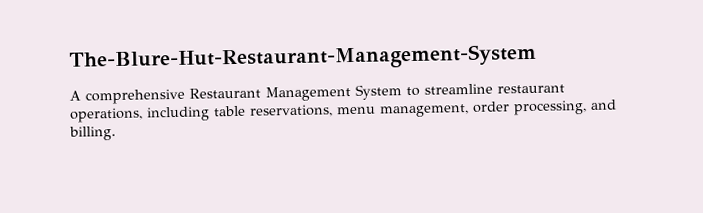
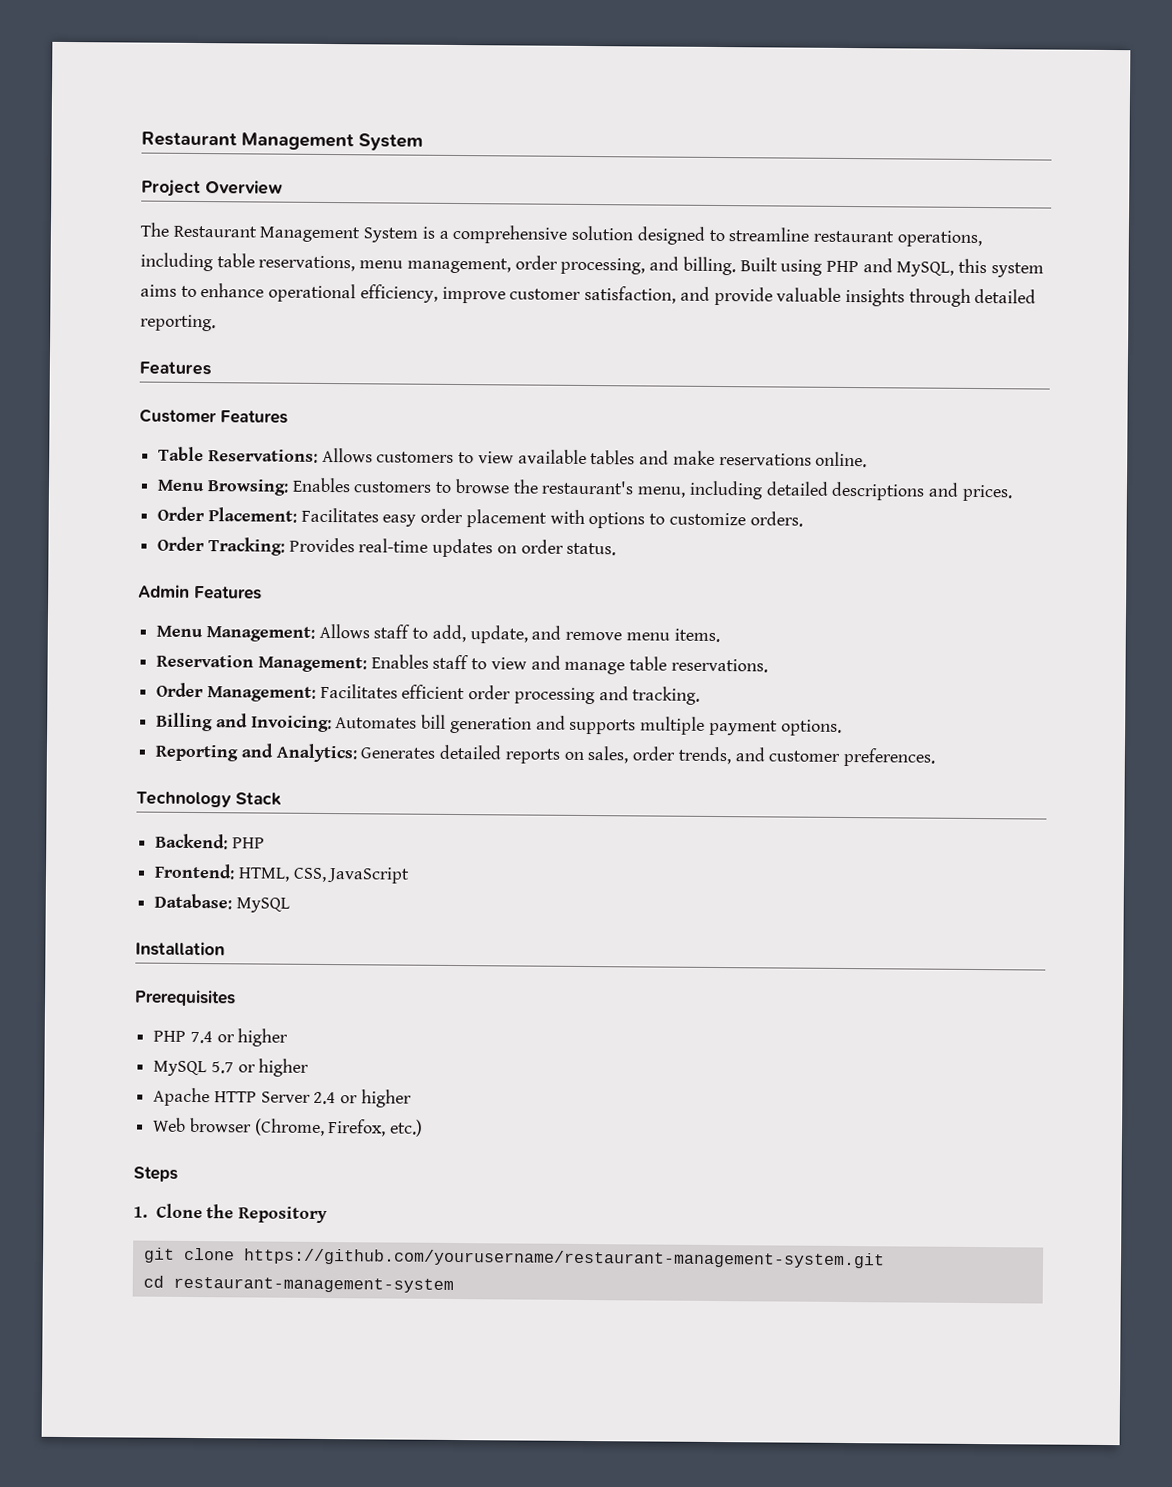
[69,43,537,73] [69,84,402,105] The-Blure-Hut-Restaurant-Management-System // A comprehensive Restaurant Management System -> [141,131,423,151] [141,179,283,198] [140,222,705,245] Restaurant Management System // Project Overview // The Restaurant Management System is a comprehensive solution designed
(116, 133) none -> [739,257,1044,278] [140,283,1037,307] [140,314,216,332] [139,361,211,376] [139,408,288,424] [158,446,868,468] [157,477,1012,502] [157,506,803,529] [157,536,617,558] [138,584,262,600] [156,623,720,644] [156,654,768,675] [156,682,701,705] [156,712,842,736] [155,743,935,767] [136,791,282,808] [155,833,265,850] [154,863,411,884] [154,893,290,913] [135,941,225,957] [134,989,236,1007] [153,1028,289,1047] [153,1058,310,1077] [153,1087,412,1108] [153,1117,424,1137] [133,1166,178,1182] [133,1203,329,1224] [143,1247,885,1269] [142,1275,454,1294] Built using PHP and MySQL, this system aims to enhance operational efficiency, improve customer satisfaction, and provide valuable insights through detailed reporting. // Features // Customer Features // Table Reservations: Allows customers to view available tables and make reservations online. // Menu Browsing: Enables customers to browse the restaurant's menu, including detailed descriptions and prices. // Order Placement: Facilitates easy order placement with options to customize orders. // Order Tracking: Provides real-time updates on order status. // Admin Features // Menu Management: Allows staff to add, update, and remove menu items. // Reservation Management: Enables staff to view and manage table reservations. // Order Management: Facilitates efficient order processing and tracking. // Billing and Invoicing: Automates bill generation and supports multiple payment options. // Reporting and Analytics: Generates detailed reports on sales, order trends, and customer preferences. // Technology Stack // Backend: PHP // Frontend: HTML, CSS, JavaScript // Database: MySQL // Installation // Prerequisites // PHP 7.4 or higher // MySQL 5.7 or higher // Apache HTTP Server 2.4 or higher // Web browser (Chrome, Firefox, etc.) // Steps // 1. Clone the Repository // git clone https://github.com/yourusername/restaurant-management-system.git // cd restaurant-management-system

